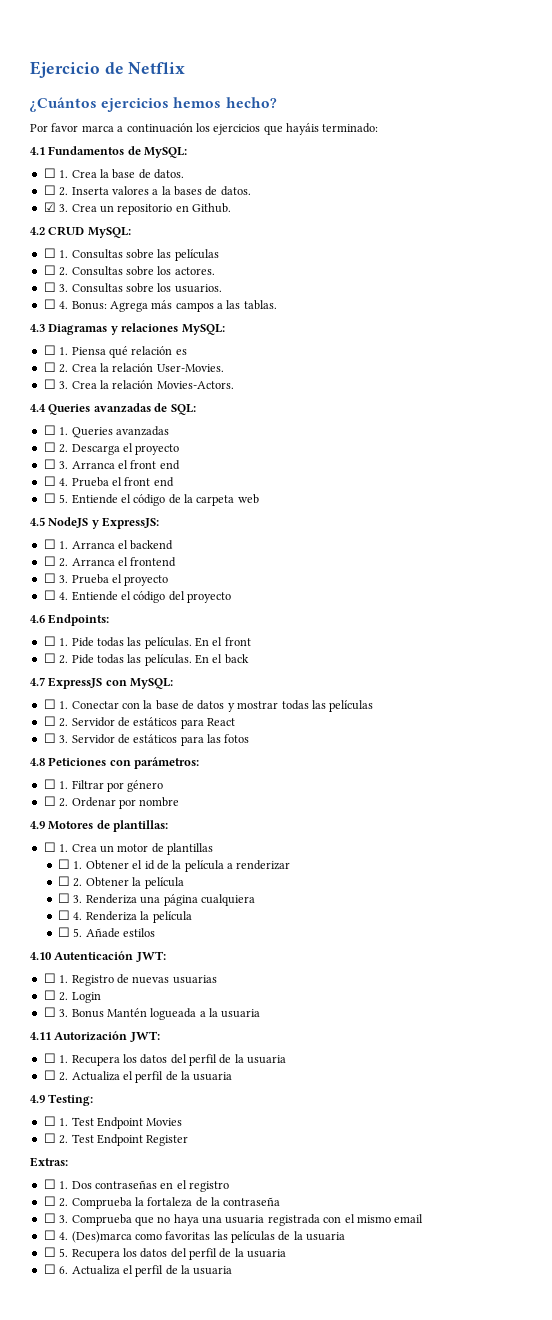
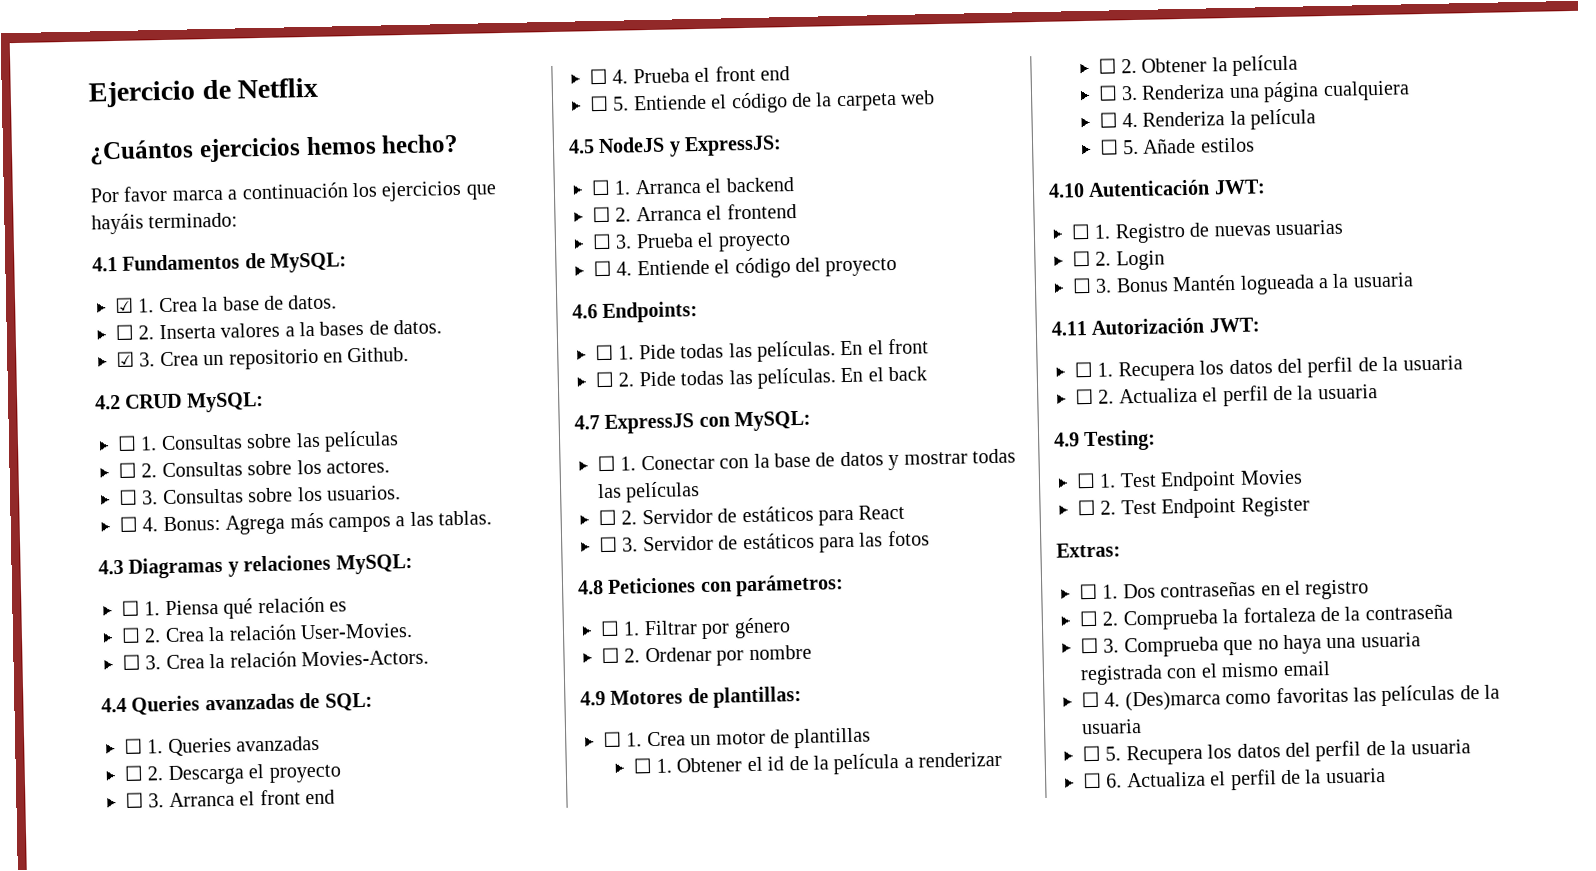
[43,168,56,178] ☐ -> [115,297,134,314] ☑

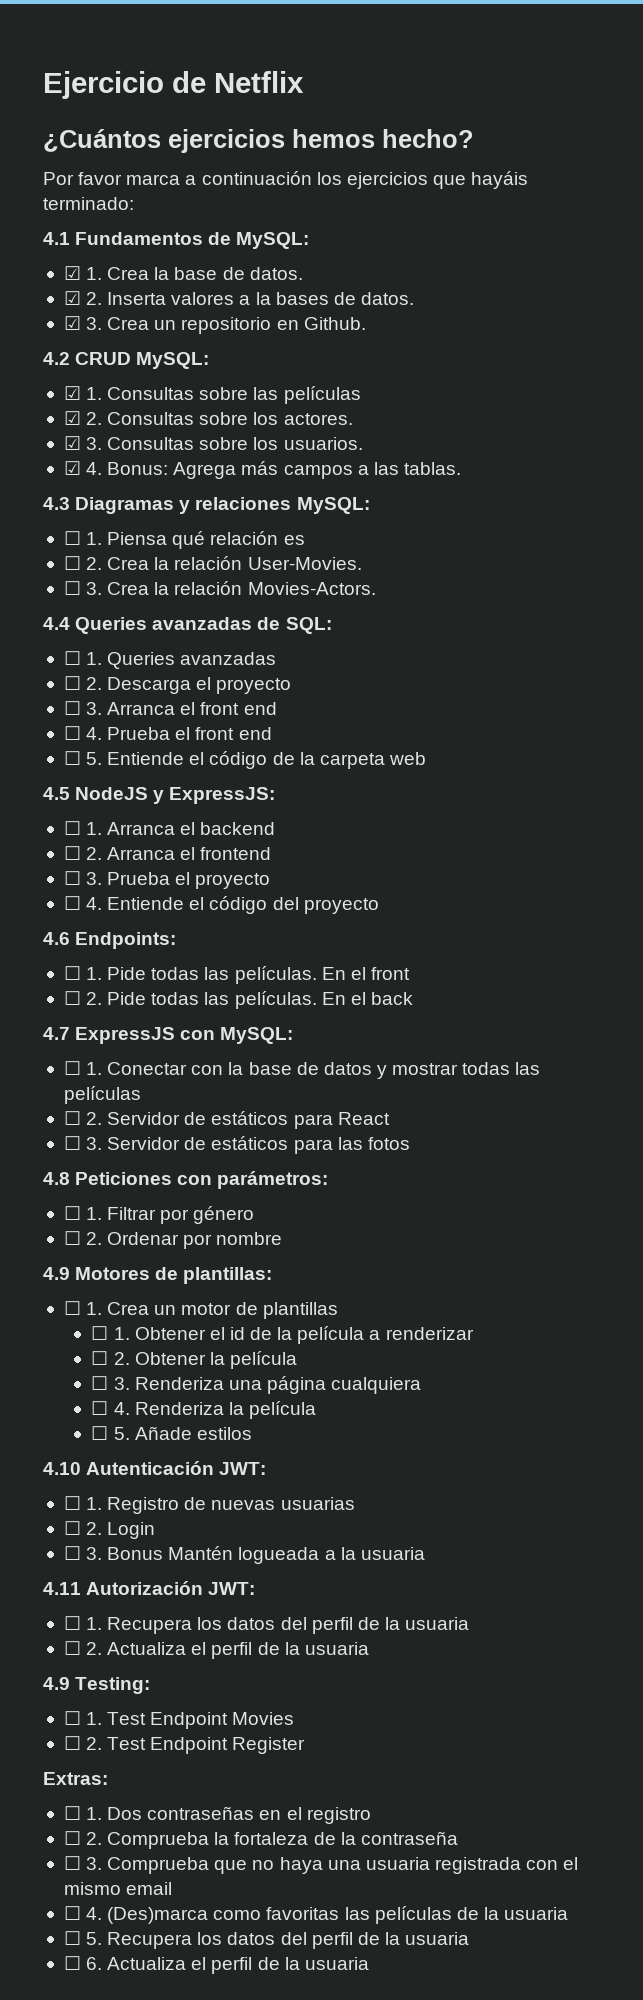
[115,324,134,341] ☐ -> [63,291,81,305] ☑
[117,435,137,452] ☐ -> [63,386,81,400] ☑
[118,462,137,478] ☐ -> [63,411,81,425] ☑
[118,489,138,505] ☐ -> [63,436,81,450] ☑
[119,516,138,532] ☐ -> [63,461,81,475] ☑

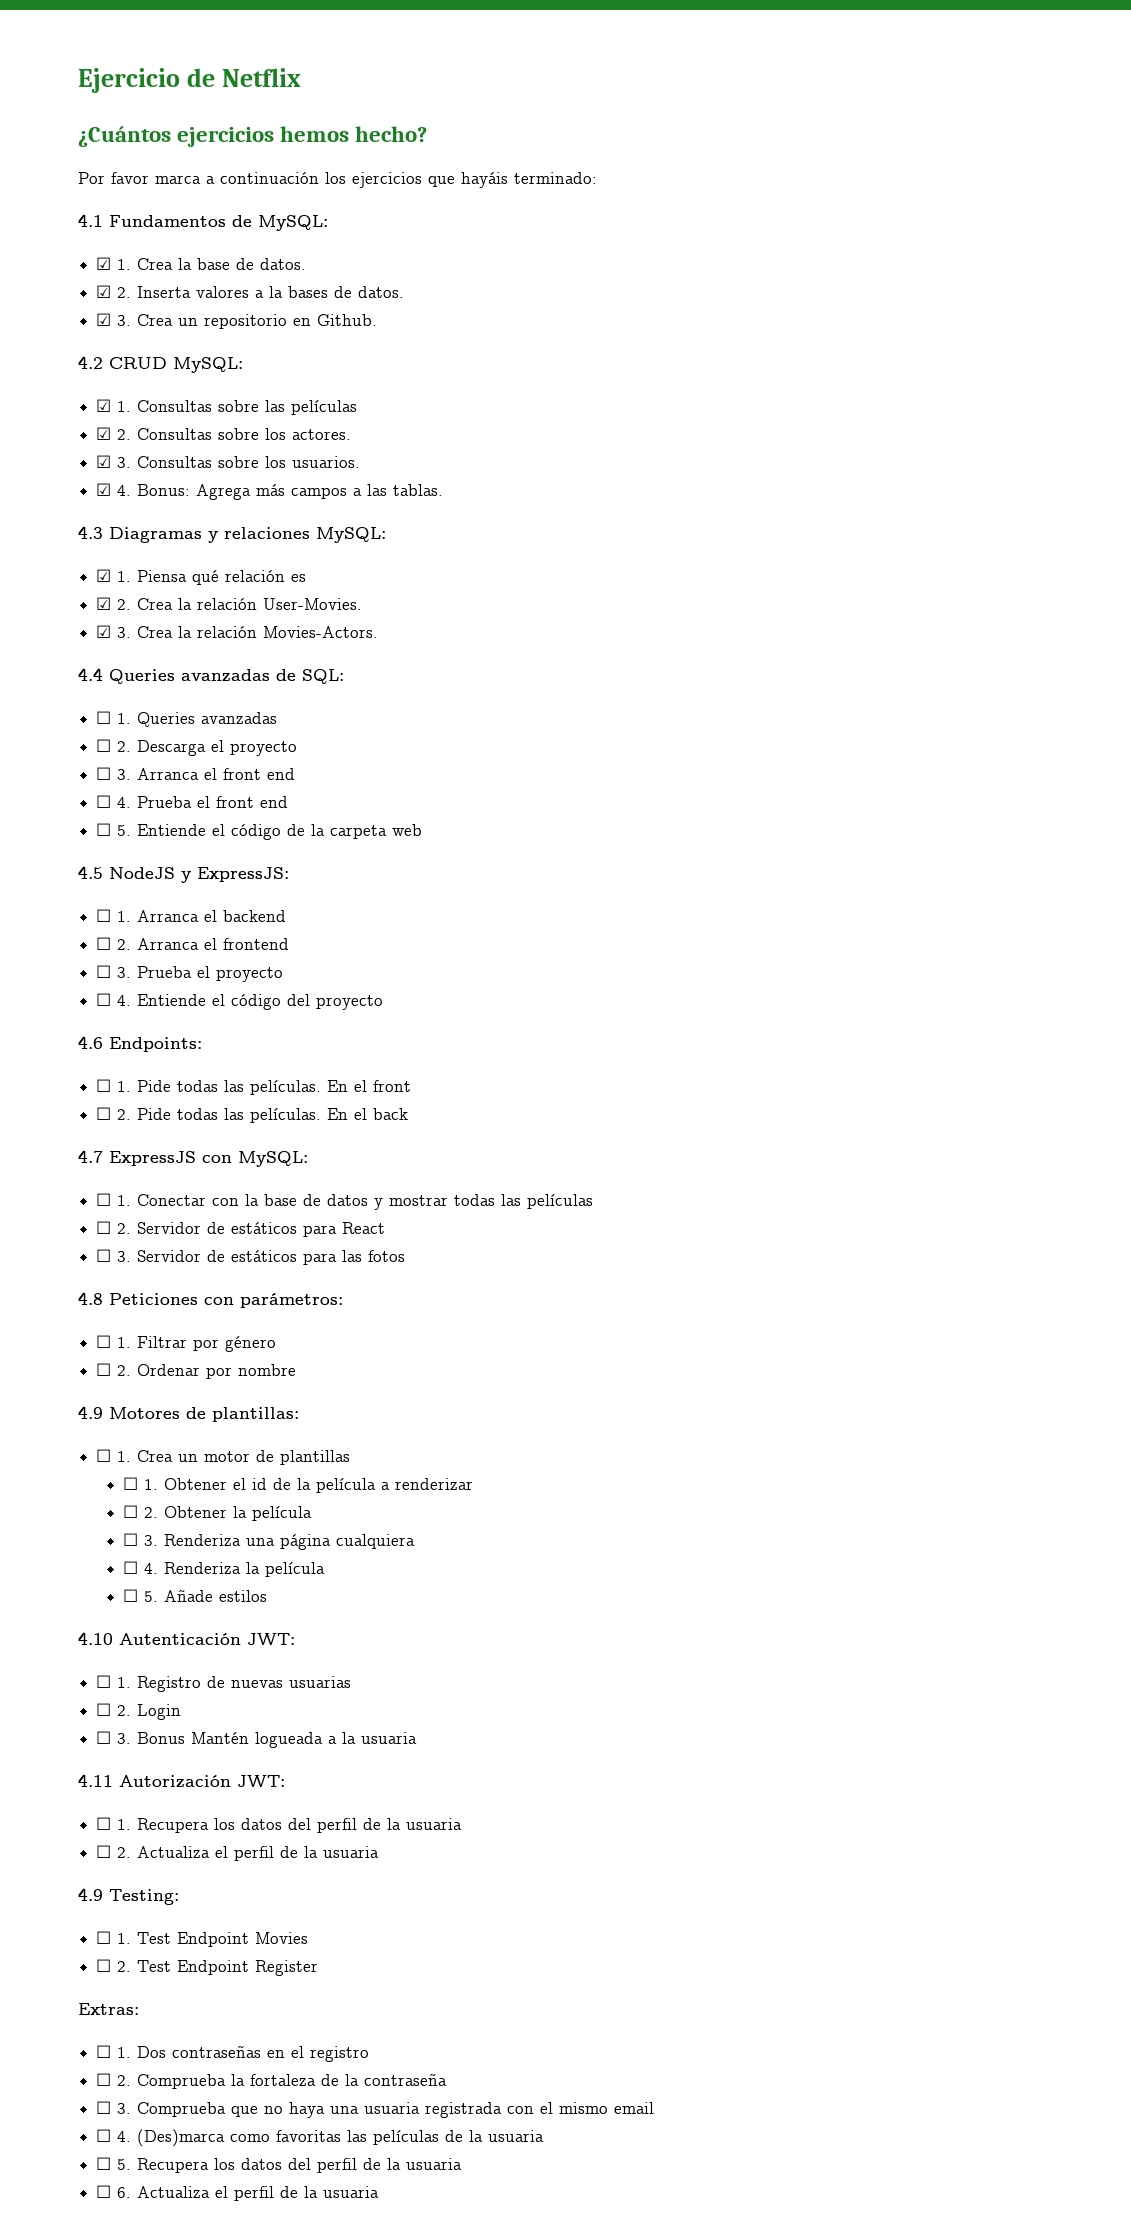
[63,531,81,545] ☐ -> [96,569,112,582] ☑
[63,556,81,570] ☐ -> [96,597,112,610] ☑
[63,581,81,595] ☐ -> [96,625,112,638] ☑

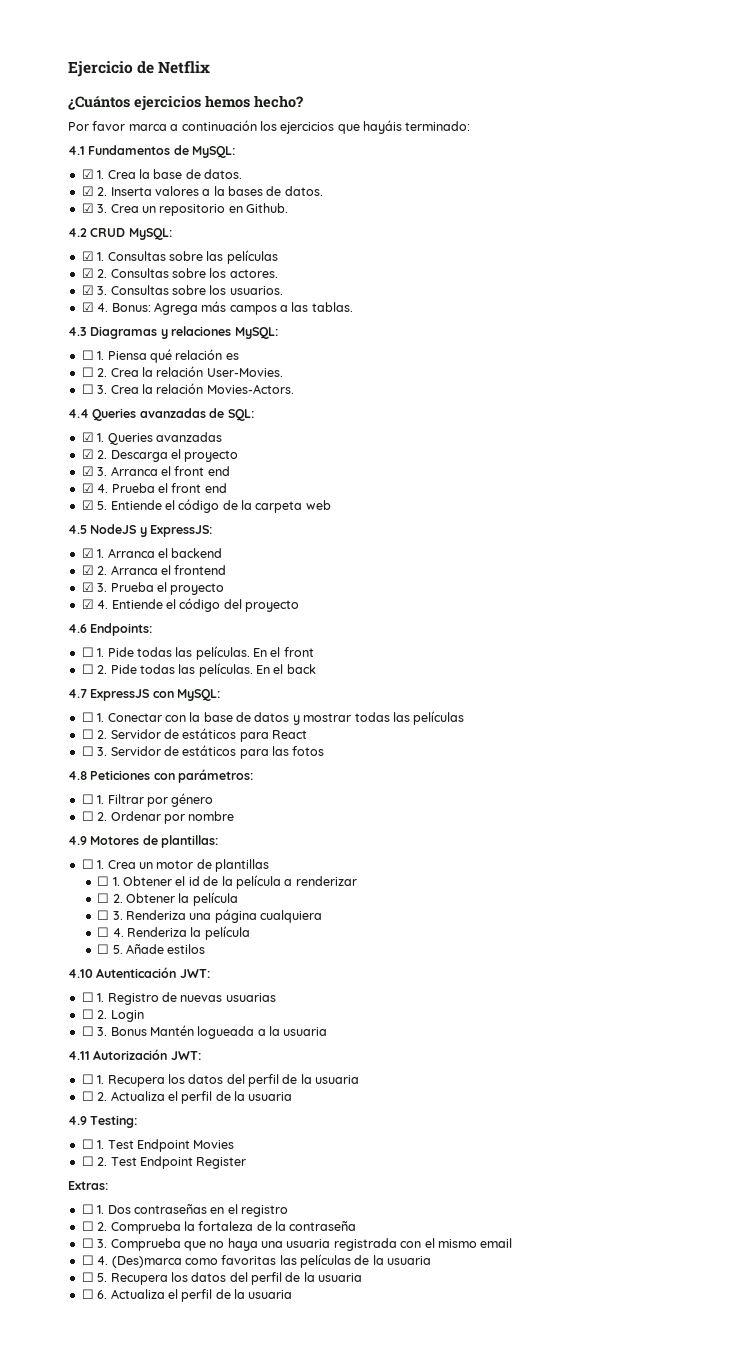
[96,569,112,582] ☑ -> [81,350,94,360] ☐
[96,597,112,610] ☑ -> [81,367,94,377] ☐
[96,625,112,638] ☑ -> [81,384,94,394] ☐
[96,711,112,724] ☐ -> [81,432,94,442] ☑
[96,739,112,752] ☐ -> [81,449,94,459] ☑
[96,767,112,780] ☐ -> [81,466,94,476] ☑
[96,795,112,808] ☐ -> [81,483,94,493] ☑
[96,823,112,836] ☐ -> [81,500,94,510] ☑
[96,909,112,922] ☐ -> [81,548,94,558] ☑
[96,937,112,950] ☐ -> [81,565,94,575] ☑
[96,965,112,978] ☐ -> [81,582,94,592] ☑
[96,993,112,1006] ☐ -> [81,599,94,609] ☑

